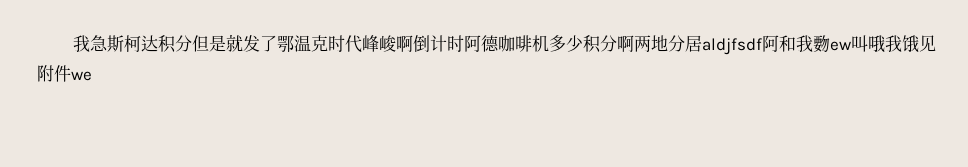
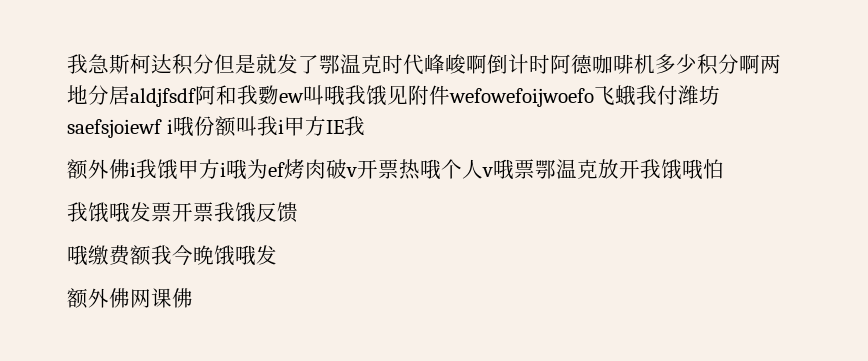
[71,71,92,81] we -> [449,85,720,107] [67,116,365,138] [67,159,724,180] [67,202,298,223] [67,245,277,266] [67,288,193,309] wefowefoijwoefo飞蛾我付潍坊saefsjoiewf i哦份额叫我i甲方IE我 // 额外佛i我饿甲方i哦为ef烤肉破v开票热哦个人v哦票鄂温克放开我饿哦怕 // 我饿哦发票开票我饿反馈 // 哦缴费额我今晚饿哦发 // 额外佛网课佛

